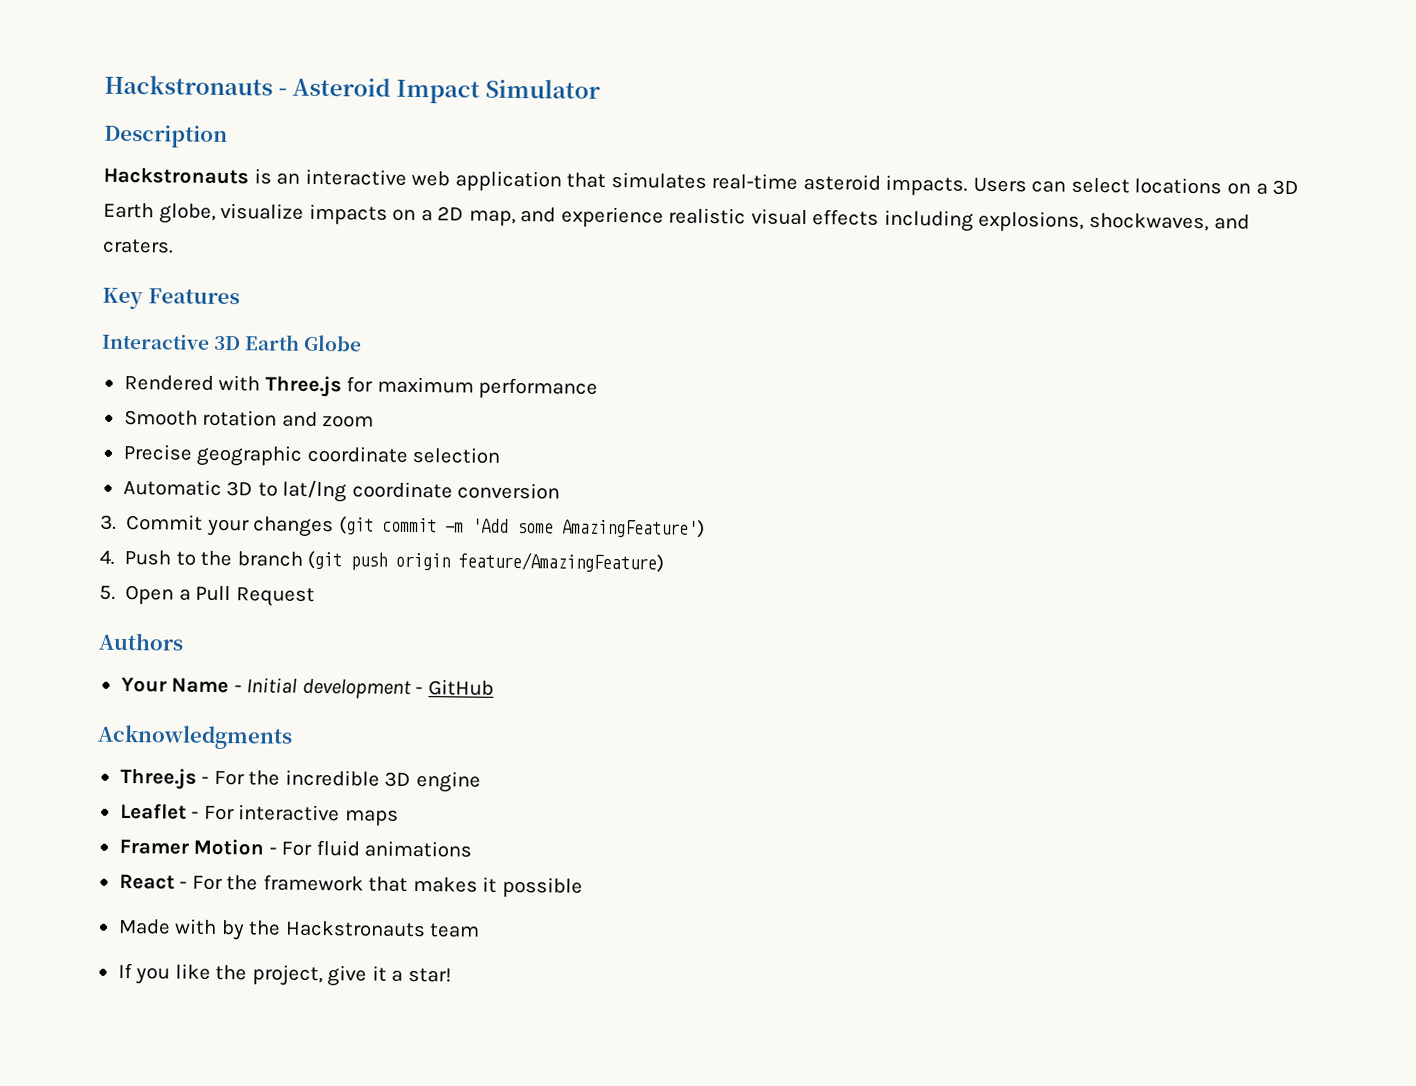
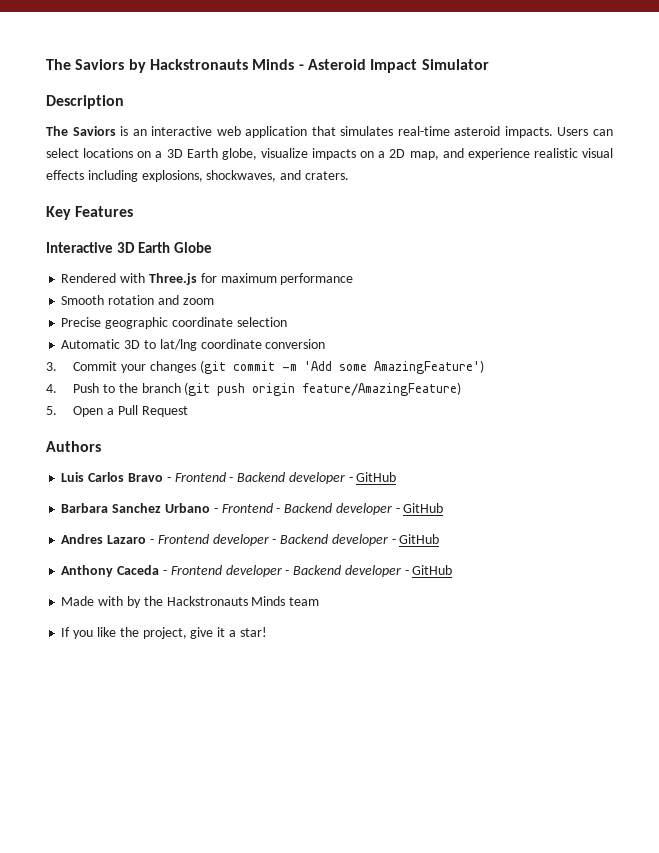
[104,74,273,96] Hackstronauts -> [46,59,295,73] The Saviors by Hackstronauts Minds
[103,166,249,185] Hackstronauts -> [46,126,116,136] The Saviors
[120,676,494,699] [97,724,293,750] [119,767,481,793] [119,802,399,826] [118,838,473,858] [118,873,583,898] Your Name - Initial development - GitHub // Acknowledgments // Three.js - For the incredible 3D engine // Leaflet - For interactive maps // Framer Motion - For fluid animations // React - For the framework that makes it possible -> [61,472,397,484] [61,503,444,515] [61,534,440,546] [61,565,453,577] Luis Carlos Bravo - Frontend - Backend developer - GitHub // Barbara Sanchez Urbano - Frontend - Backend developer - GitHub // Andres Lazaro - Frontend developer - Backend developer - GitHub // Anthony Caceda - Frontend developer - Backend developer - GitHub
(426, 929) none -> [251,596,286,606] Minds

